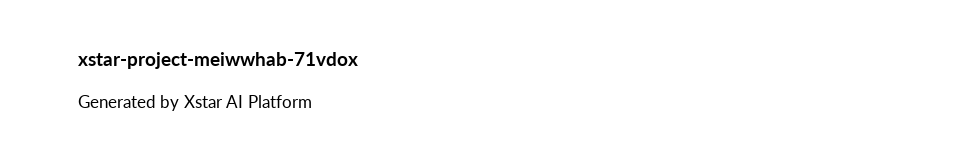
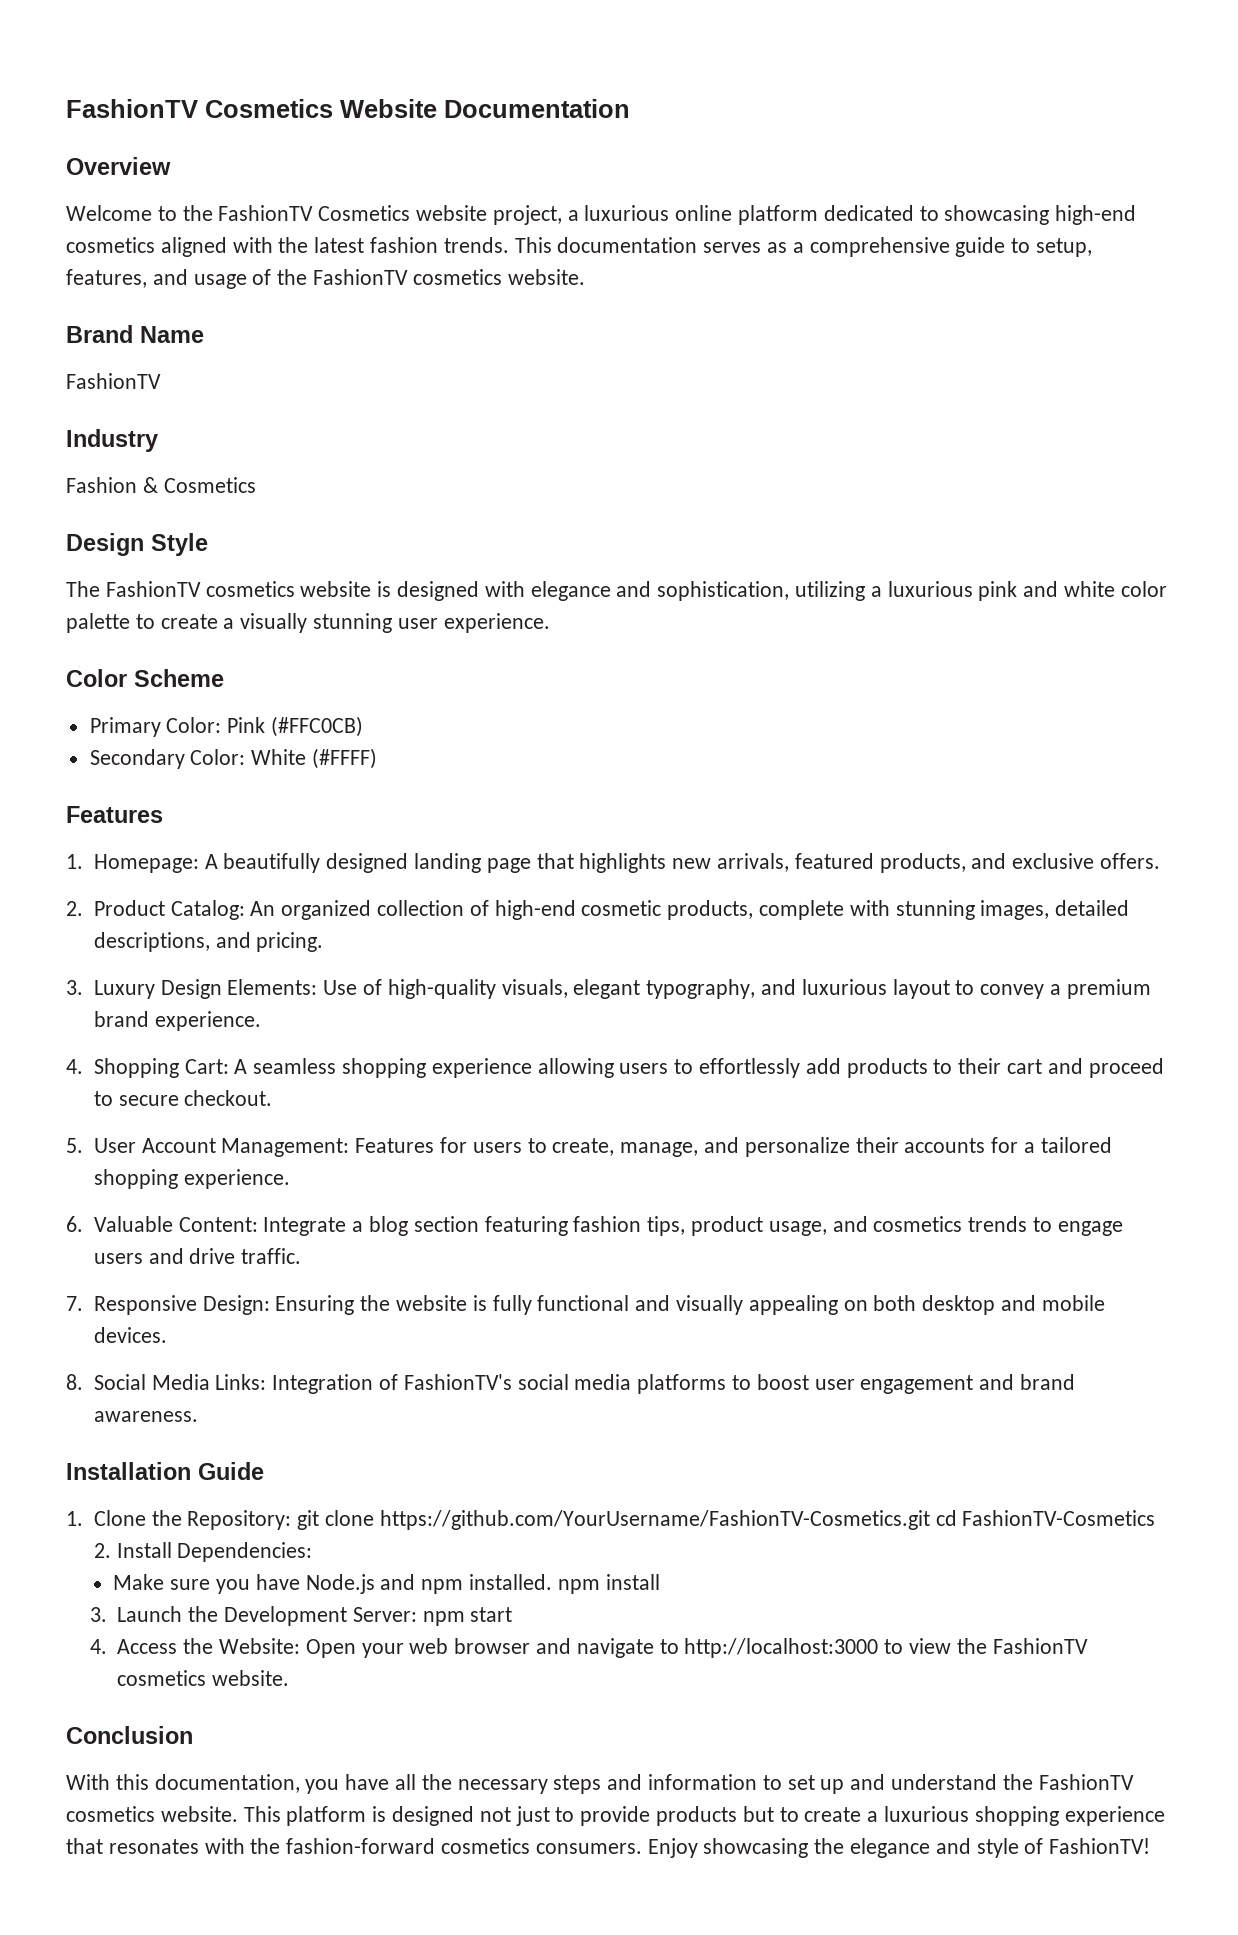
[78,52,358,69] [78,95,312,111] xstar-project-meiwwhab-71vdox // Generated by Xstar AI Platform -> [66,99,630,118] [66,157,171,175] [66,205,1137,225] [66,237,1093,257] [66,269,585,289] [66,325,204,343] [66,373,161,389] [66,429,158,452] [66,477,256,493] [66,533,208,556] [66,581,1167,601] [66,613,550,633] [66,669,224,687] [89,716,364,737] [89,748,378,769] [66,806,163,823] [66,853,1161,873] [66,900,1130,920] [93,932,324,952] [66,979,1151,999] [93,1011,261,1031] [66,1058,1164,1078] [93,1090,273,1106] [66,1137,1112,1157] [93,1169,290,1189] [66,1216,1123,1236] [93,1248,302,1264] [66,1295,1105,1315] [93,1327,167,1343] [66,1374,1076,1394] [93,1411,198,1422] [66,1462,264,1480] [66,1510,1156,1530] [93,1542,313,1562] [113,1574,660,1594] [89,1606,513,1626] [89,1638,1088,1658] [117,1670,290,1686] [66,1726,193,1744] [66,1774,1134,1794] [66,1806,1165,1826] [66,1838,1151,1858] FashionTV Cosmetics Website Documentation // Overview // Welcome to the FashionTV Cosmetics website project, a luxurious online platform dedicated to showcasing high-end cosmetics aligned with the latest fashion trends. This documentation serves as a comprehensive guide to setup, features, and usage of the FashionTV cosmetics website. // Brand Name // FashionTV // Industry // Fashion & Cosmetics // Design Style // The FashionTV cosmetics website is designed with elegance and sophistication, utilizing a luxurious pink and white color palette to create a visually stunning user experience. // Color Scheme // Primary Color: Pink (#FFC0CB) // Secondary Color: White (#FFFF) // Features // 1. Homepage: A beautifully designed landing page that highlights new arrivals, featured products, and exclusive offers. // 2. Product Catalog: An organized collection of high-end cosmetic products, complete with stunning images, detailed descriptions, and pricing. // 3. Luxury Design Elements: Use of high-quality visuals, elegant typography, and luxurious layout to convey a premium brand experience. // 4. Shopping Cart: A seamless shopping experience allowing users to effortlessly add products to their cart and proceed to secure checkout. // 5. User Account Management: Features for users to create, manage, and personalize their accounts for a tailored shopping experience. // 6. Valuable Content: Integrate a blog section featuring fashion tips, product usage, and cosmetics trends to engage users and drive traffic. // 7. Responsive Design: Ensuring the website is fully functional and visually appealing on both desktop and mobile devices. // 8. Social Media Links: Integration of FashionTV's social media platforms to boost user engagement and brand awareness. // Installation Guide // 1. Clone the Repository: git clone https://github.com/YourUsername/FashionTV-Cosmetics.git cd FashionTV-Cosmetics 2. Install Dependencies: // Make sure you have Node.js and npm installed. npm install // 3. Launch the Development Server: npm start // 4. Access the Website: Open your web browser and navigate to http://localhost:3000 to view the FashionTV cosmetics website. // Conclusion // With this documentation, you have all the necessary steps and information to set up and understand the FashionTV cosmetics website. This platform is designed not just to provide products but to create a luxurious shopping experience that resonates with the fashion-forward cosmetics consumers. Enjoy showcasing the elegance and style of FashionTV!

